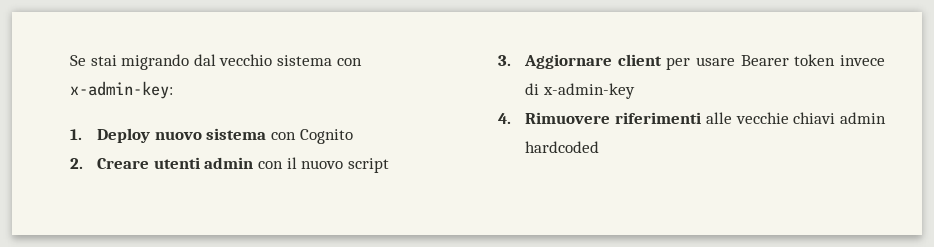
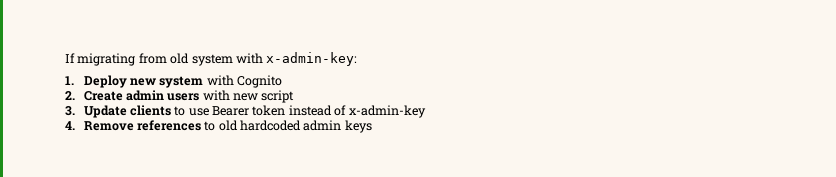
[70,54,362,70] Se stai migrando dal vecchio sistema con -> [65,53,263,66] If migrating from old system with
[154,128,297,140] nuovo sistema con -> [129,75,234,88] new system with
[97,157,389,173] [498,54,885,70] [525,83,635,99] [498,112,886,124] [525,141,600,153] Creare utenti admin con il nuovo script // 3. Aggiornare client per usare Bearer token invece di x-admin-key // 4. Rimuovere riferimenti alle vecchie chiavi admin hardcoded -> [83,90,295,103] [65,105,426,118] [65,120,372,133] Create admin users with new script // 3. Update clients to use Bearer token instead of x-admin-key // 4. Remove references to old hardcoded admin keys

